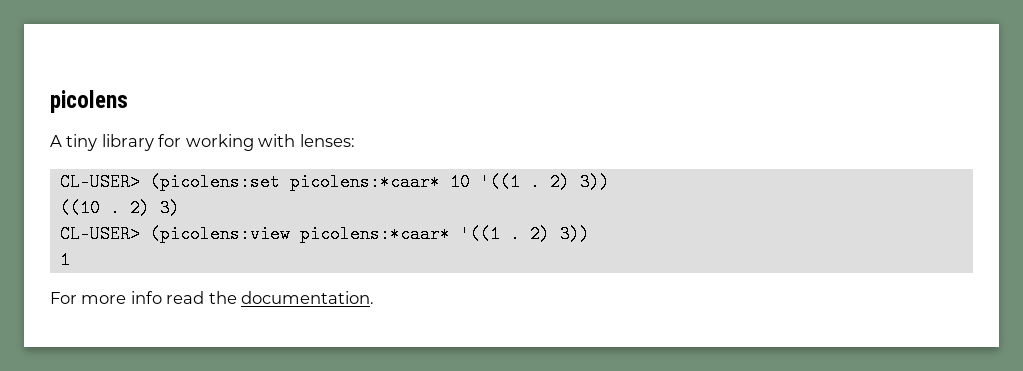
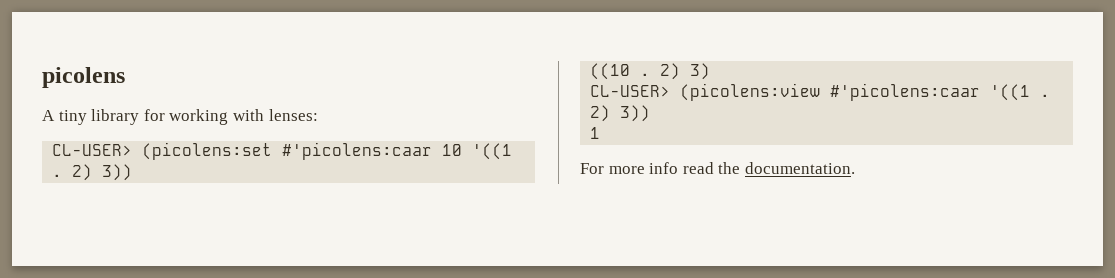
[289,173,440,191] picolens:*caar* -> [282,142,433,160] #'picolens:caar
[299,225,450,243] picolens:*caar* -> [830,83,981,101] #'picolens:caar

